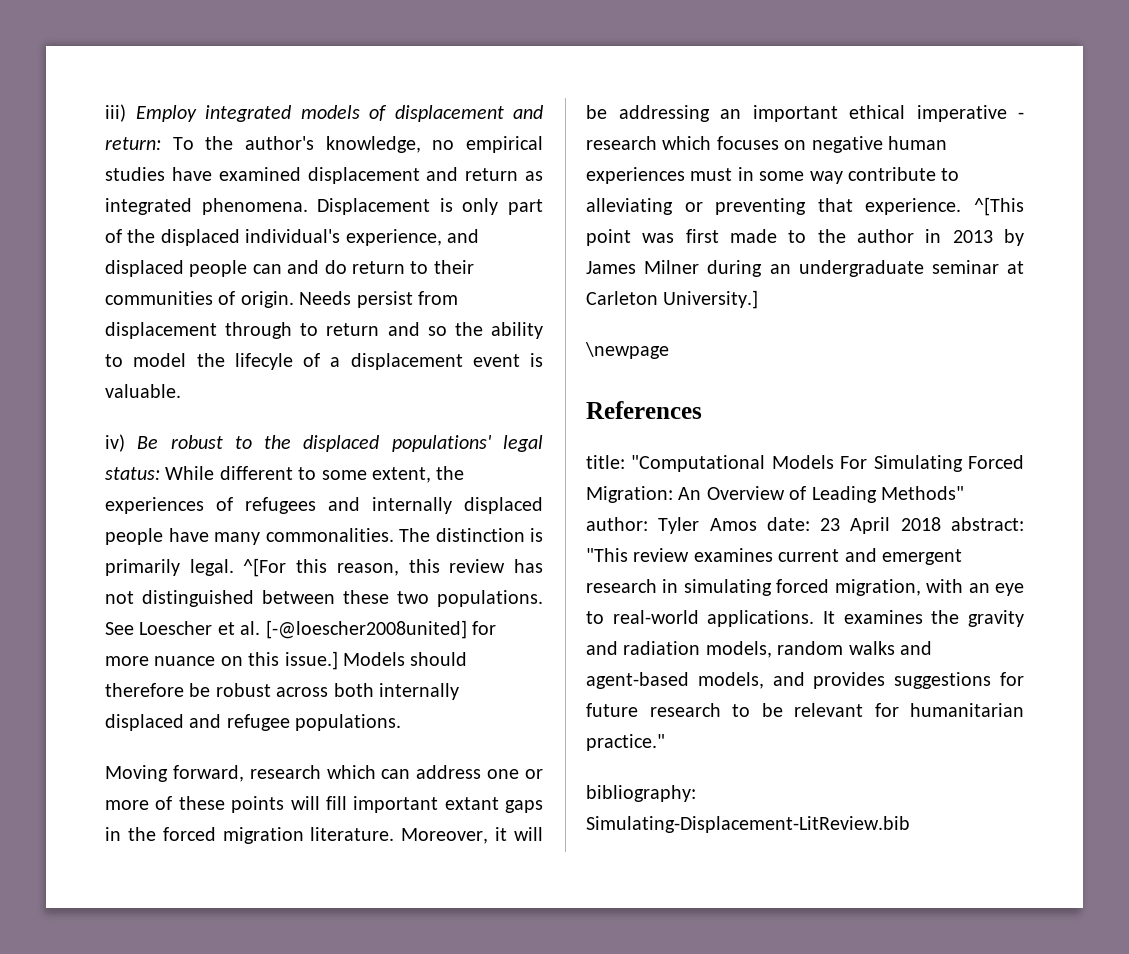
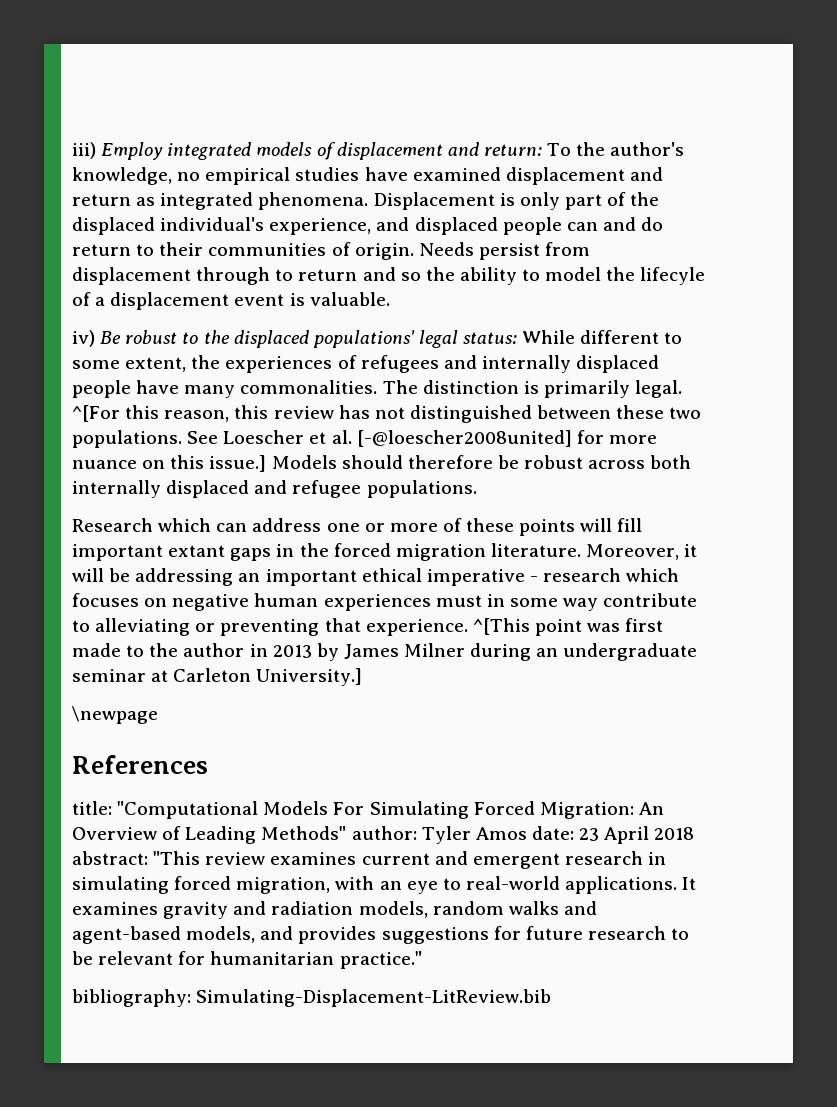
[105,765,321,782] Moving forward, research -> [72,518,153,532] Research
[931,610,960,624] the -> (158, 908) none

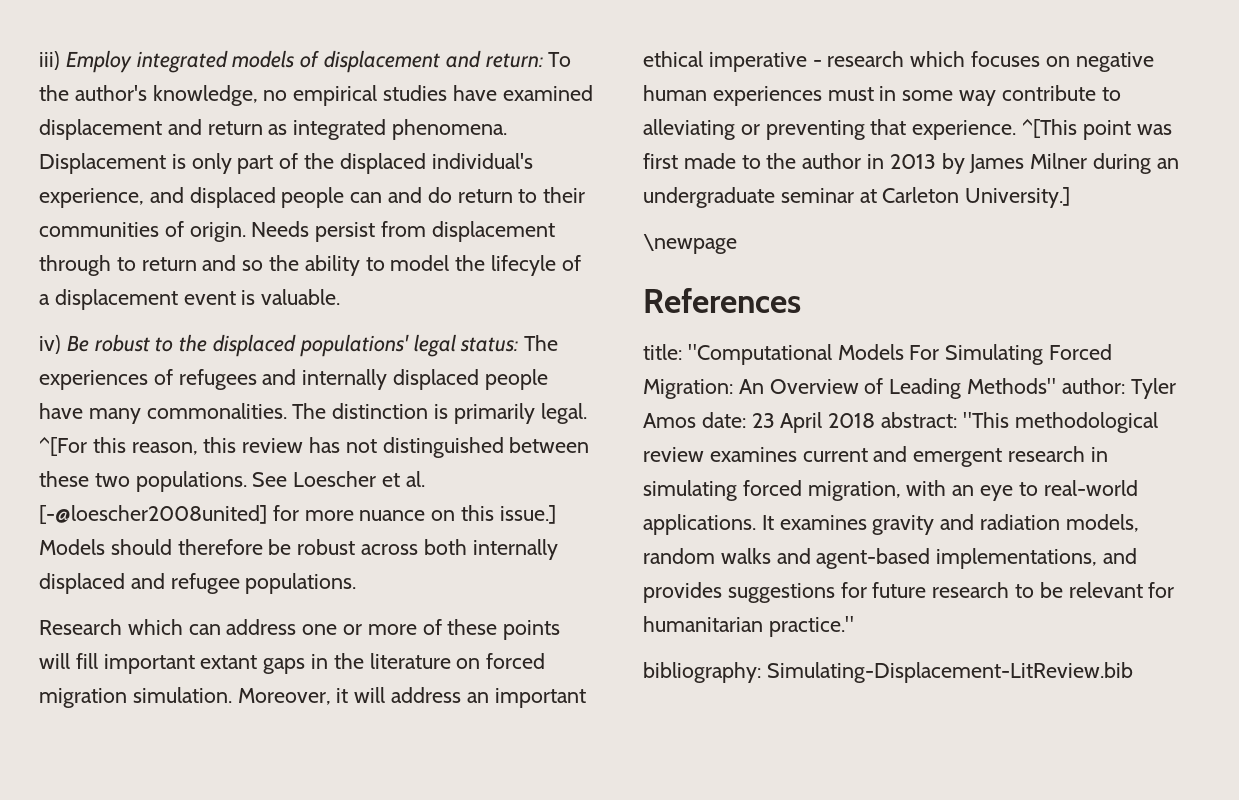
[522,330,683,344] [72,355,221,372] While different to some extent, the -> [524,335,559,351] The
(329, 550) none -> [369,653,481,669] literature on
[490,543,581,557] literature. -> [132,687,232,703] simulation.
[109,568,234,586] be addressing -> [391,687,462,703] address
(201, 858) none -> [1014,412,1158,433] methodological
[186,926,256,943] models, -> [936,548,1098,569] implementations,

